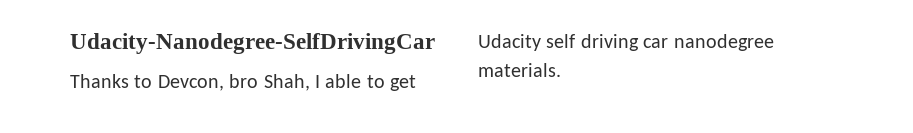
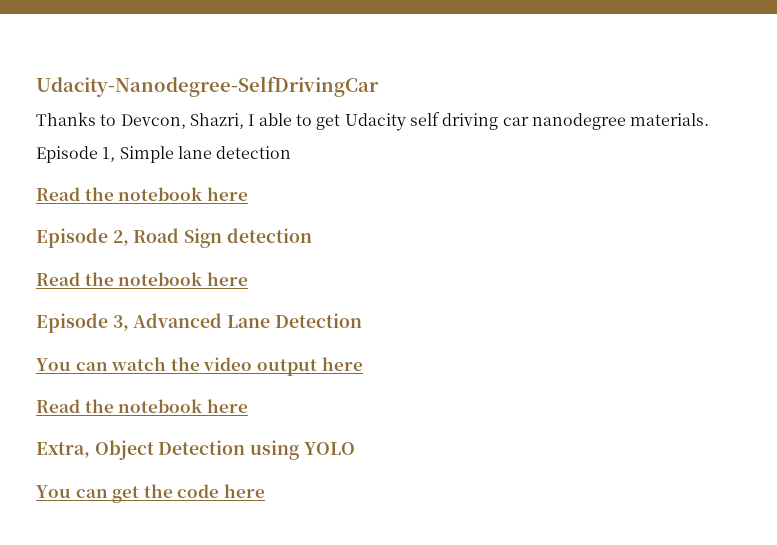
[229,74,310,91] bro Shah, -> [189,113,244,129] Shazri,
(561, 70) none -> [36,146,292,163] [36,187,248,201] [36,228,312,248] [36,272,248,286] [36,313,362,333] [36,357,363,376] [36,399,248,413] [36,440,355,460] [36,484,265,503] // Episode 1, Simple lane detection // Read the notebook here // Episode 2, Road Sign detection // Read the notebook here // Episode 3, Advanced Lane Detection // You can watch the video output here // Read the notebook here // Extra, Object Detection using YOLO // You can get the code here

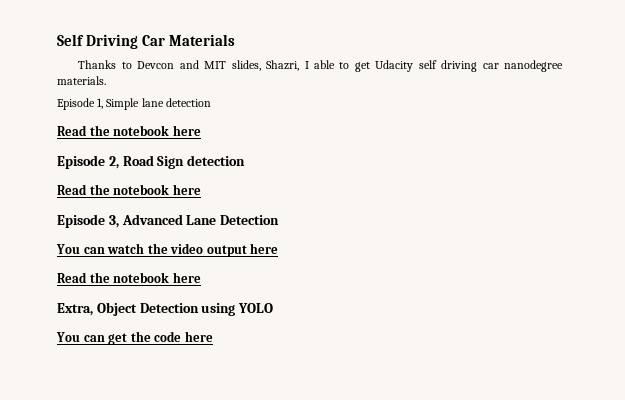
[36,76,379,97] [36,112,186,129] Udacity-Nanodegree-SelfDrivingCar // Thanks to Devcon, -> [57,34,236,49] [78,60,261,71] Self Driving Car Materials // Thanks to Devcon and MIT slides,

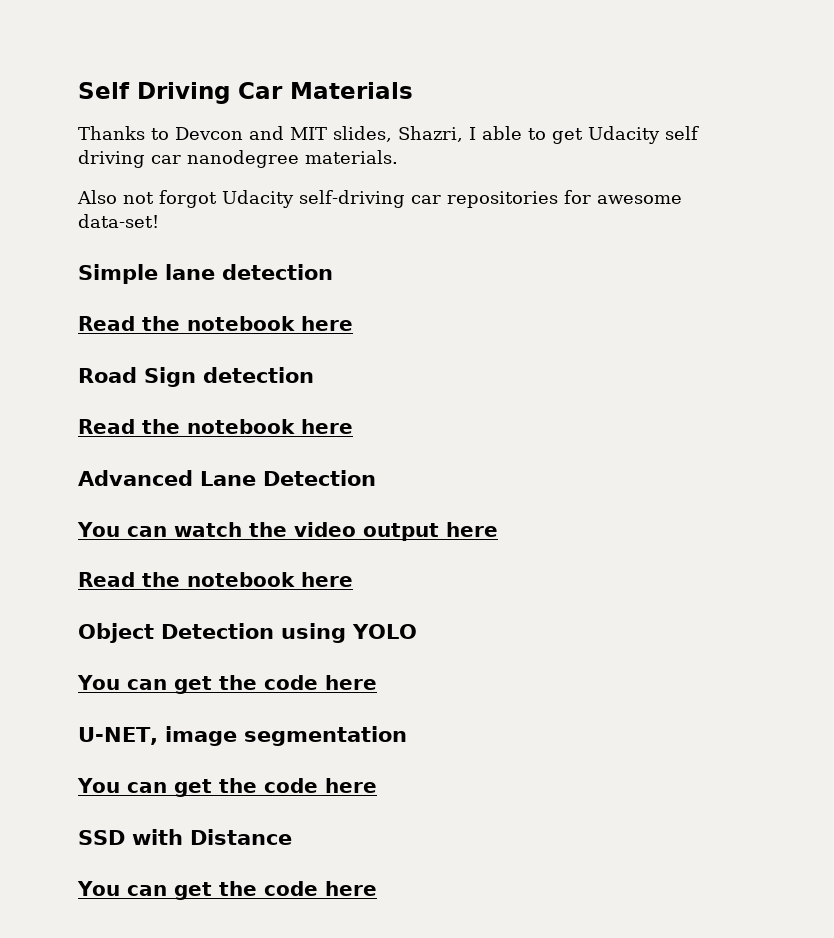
[57,98,104,110] Episode 1, -> [77,190,682,208] [78,214,159,228] Also not forgot Udacity self-driving car repositories for awesome data-set! //
[57,155,119,169] Episode 2, -> (353, 323) none
[57,214,119,228] Episode 3, -> (353, 426) none
[57,303,93,316] Extra, -> (353, 579) none
(213, 336) none -> [78,726,407,746] [77,778,377,797] [78,829,292,845] [77,881,377,900] // U-NET, image segmentation // You can get the code here // SSD with Distance // You can get the code here

